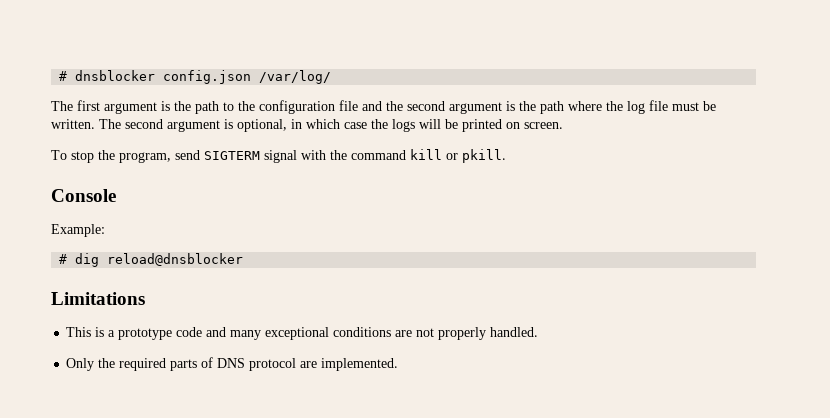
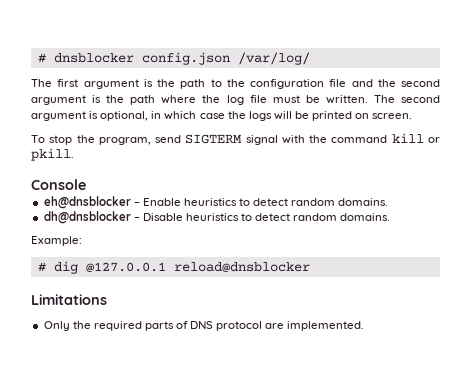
(116, 195) none -> [43,196,389,209] [43,211,391,224] // eh@dnsblocker – Enable heuristics to detect random domains. // dh@dnsblocker – Disable heuristics to detect random domains.
(100, 260) none -> [85,262,166,273] @127.0.0.1
[66,327,539,340] // This is a prototype code and many exceptional conditions are not properly handled. -> (107, 299) none

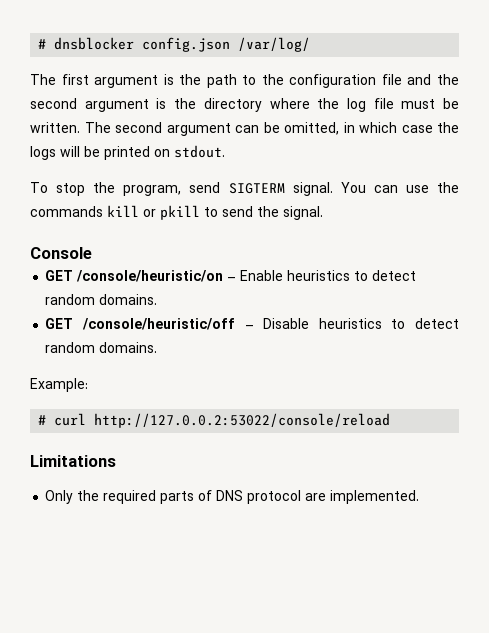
[130,95,156,105] path -> [203,98,262,112] directory
[89,111,149,121] is optional, -> [235,122,339,135] can be omitted,
[372,113,413,119] screen. -> [174,145,225,158] stdout.
[245,133,440,145] [31,148,74,161] signal with the command kill or pkill. -> [292,182,460,196] [30,205,323,220] signal. You can use the commands kill or pkill to send the signal.
[43,196,131,209] eh@dnsblocker -> [45,270,224,282] GET /console/heuristic/on
[43,211,131,224] dh@dnsblocker -> [45,318,235,330] GET /console/heuristic/off
[53,261,310,274] dig @127.0.0.1 reload@dnsblocker -> [54,413,391,428] curl http://127.0.0.2:53022/console/reload

